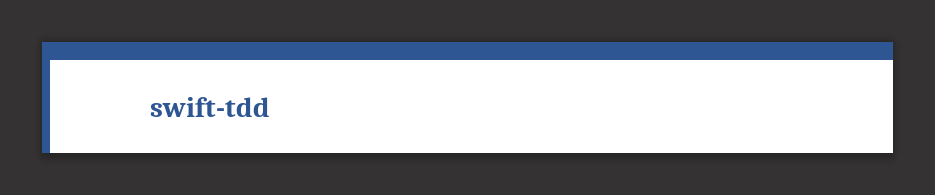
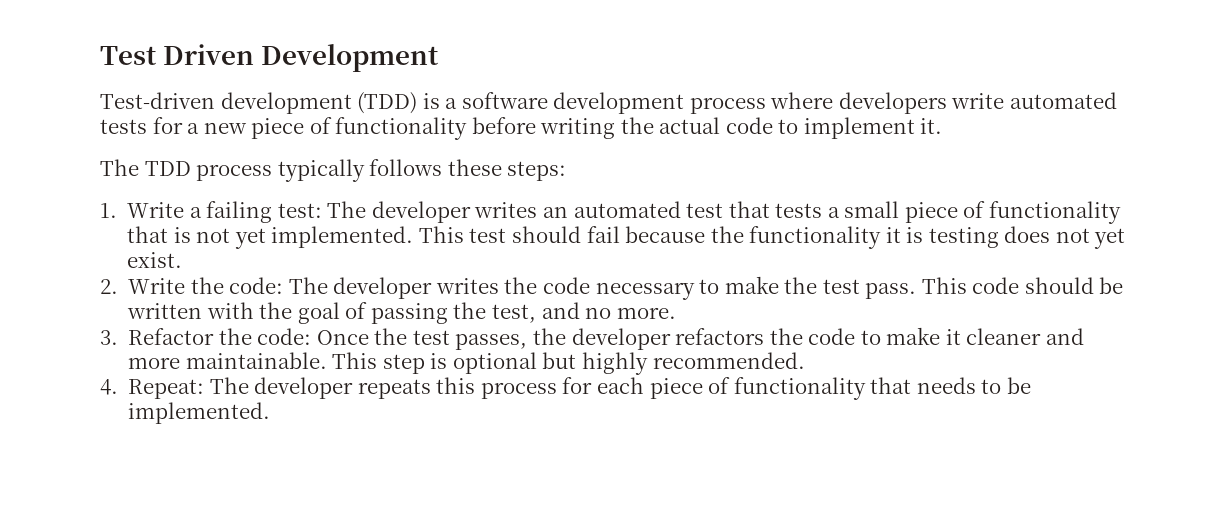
[150,97,270,117] swift-tdd -> [100,44,440,72] [100,92,1117,114] [100,117,943,140] [100,159,567,182] [100,201,1121,224] [127,226,1126,249] [127,252,183,268] [100,276,1124,300] [127,302,676,324] [100,327,1084,350] [128,352,805,375] [100,377,1031,400] [128,402,271,424] Test Driven Development // Test-driven development (TDD) is a software development process where developers write automated tests for a new piece of functionality before writing the actual code to implement it. // The TDD process typically follows these steps: // 1. Write a failing test: The developer writes an automated test that tests a small piece of functionality that is not yet implemented. This test should fail because the functionality it is testing does not yet exist. // 2. Write the code: The developer writes the code necessary to make the test pass. This code should be written with the goal of passing the test, and no more. // 3. Refactor the code: Once the test passes, the developer refactors the code to make it cleaner and more maintainable. This step is optional but highly recommended. // 4. Repeat: The developer repeats this process for each piece of functionality that needs to be implemented.

